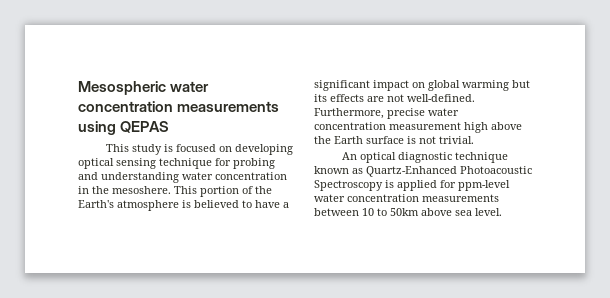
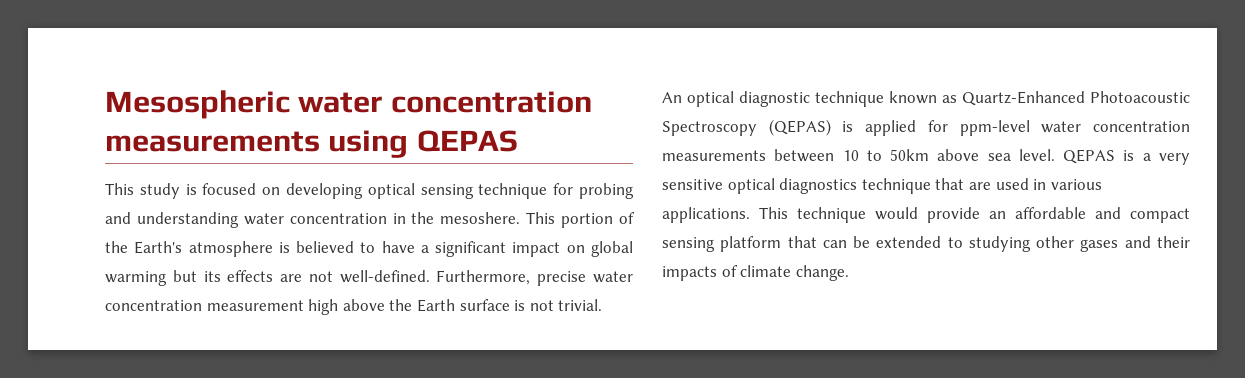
(383, 185) none -> [768,119,831,136] (QEPAS)
(502, 212) none -> [1063,149,1190,165] [662,178,1102,194] [662,207,1190,223] [662,236,1190,252] [662,265,849,281] QEPAS is a very sensitive optical diagnostics technique that are used in various applications. This technique would provide an affordable and compact sensing platform that can be extended to studying other gases and their impacts of climate change.

